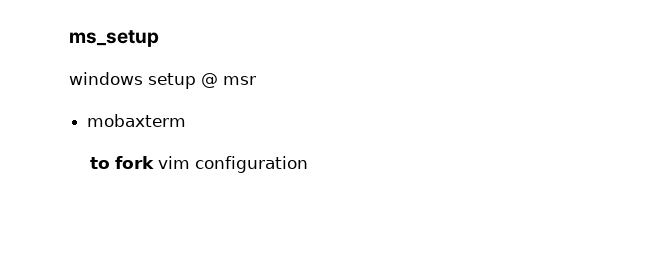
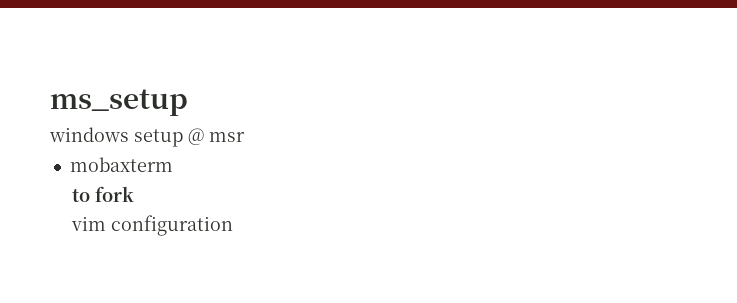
(154, 162) none -> (135, 194) //

